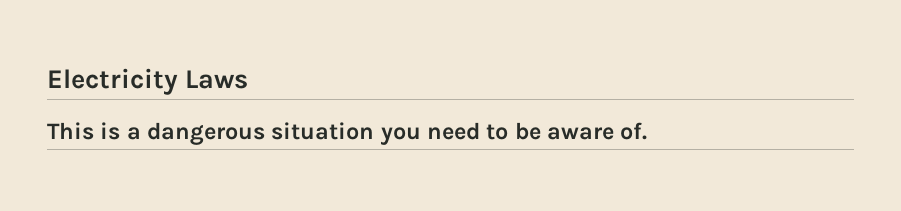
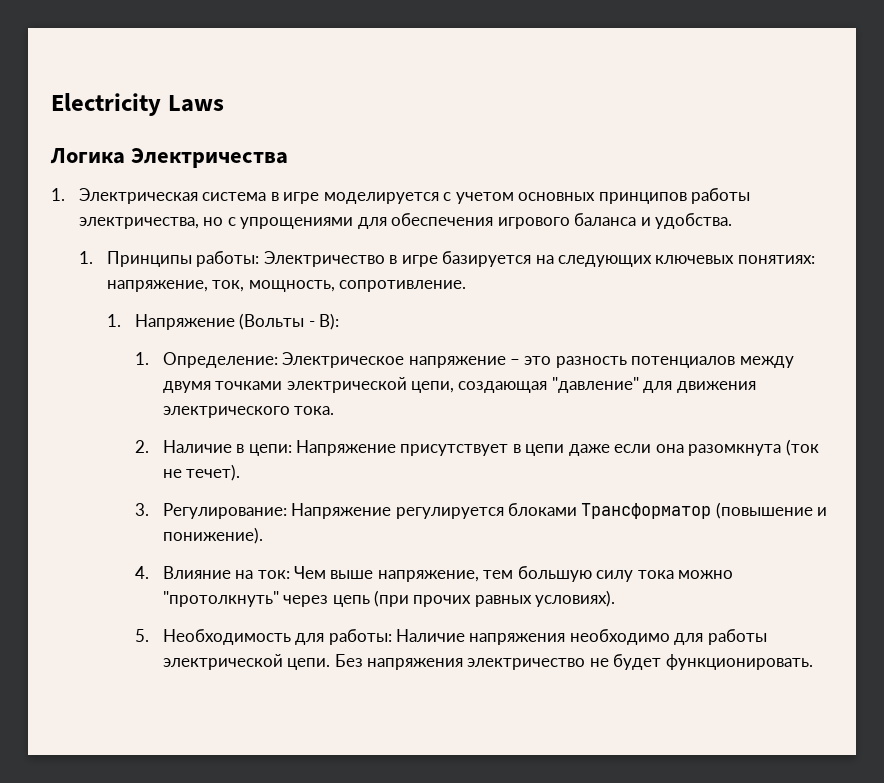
[47,122,648,145] This is a dangerous situation you need to be aware of. -> [50,148,289,168] [51,188,750,204] [78,213,732,229] [78,251,815,267] [106,280,467,292] [106,313,340,330] [134,352,794,368] [162,377,756,393] [162,406,335,418] [134,439,819,456] [162,464,241,481] [134,502,828,519] [162,527,263,544] [134,566,734,582] [162,590,616,607] [134,629,767,645] [162,654,813,670] Логика Электричества // 1. Электрическая система в игре моделируется с учетом основных принципов работы электричества, но с упрощениями для обеспечения игрового баланса и удобства. // 1. Принципы работы: Электричество в игре базируется на следующих ключевых понятиях: напряжение, ток, мощность, сопротивление. // 1. Напряжение (Вольты - В): // 1. Определение: Электрическое напряжение – это разность потенциалов между двумя точками электрической цепи, создающая "давление" для движения электрического тока. // 2. Наличие в цепи: Напряжение присутствует в цепи даже если она разомкнута (ток не течет). // 3. Регулирование: Напряжение регулируется блоками Трансформатор (повышение и понижение). // 4. Влияние на ток: Чем выше напряжение, тем большую силу тока можно "протолкнуть" через цепь (при прочих равных условиях). // 5. Необходимость для работы: Наличие напряжения необходимо для работы электрической цепи. Без напряжения электричество не будет функционировать.

